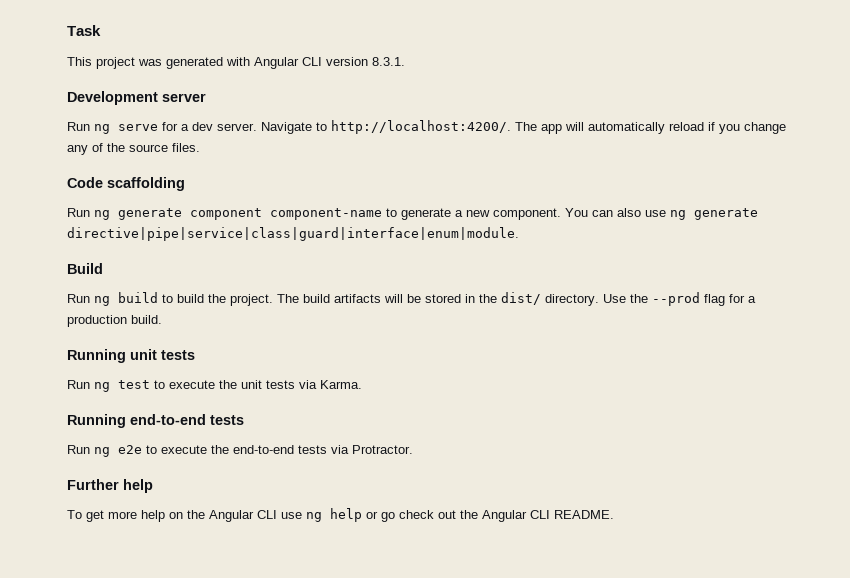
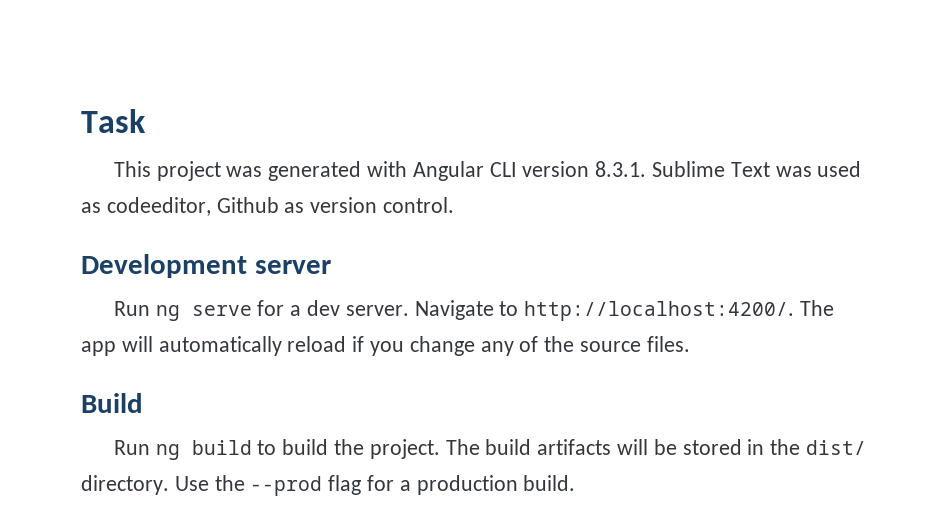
(405, 61) none -> [652,161,862,177] [81,197,455,216] Sublime Text was used as codeeditor, Github as version control.
[67,177,185,191] [67,208,758,220] [67,227,519,241] // Code scaffolding // Run ng generate component component-name to generate a new component. You can also use ng generate directive|pipe|service|class|guard|interface|enum|module. -> (690, 344) none
[67,349,195,363] [67,380,362,392] [67,414,244,428] [67,445,413,457] [67,479,153,493] [67,508,614,522] // Running unit tests // Run ng test to execute the unit tests via Karma. // Running end-to-end tests // Run ng e2e to execute the end-to-end tests via Protractor. // Further help // To get more help on the Angular CLI use ng help or go check out the Angular CLI README. -> (576, 483) none

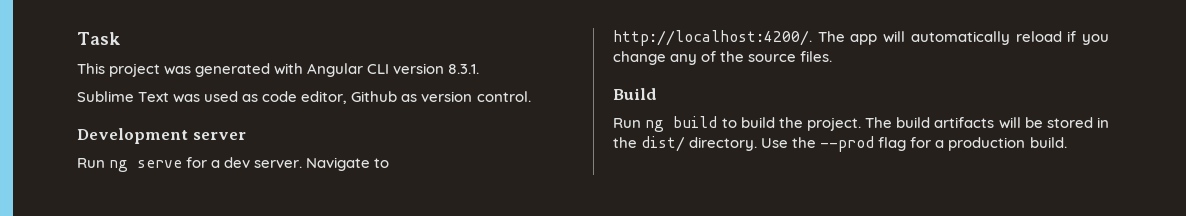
(647, 169) none -> (480, 69) //
[106,197,211,216] codeeditor, -> [262,91,348,104] code editor,

